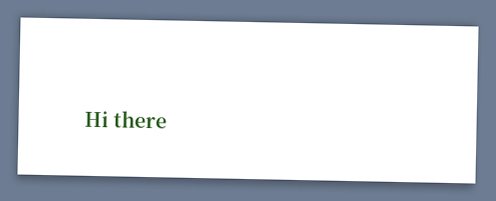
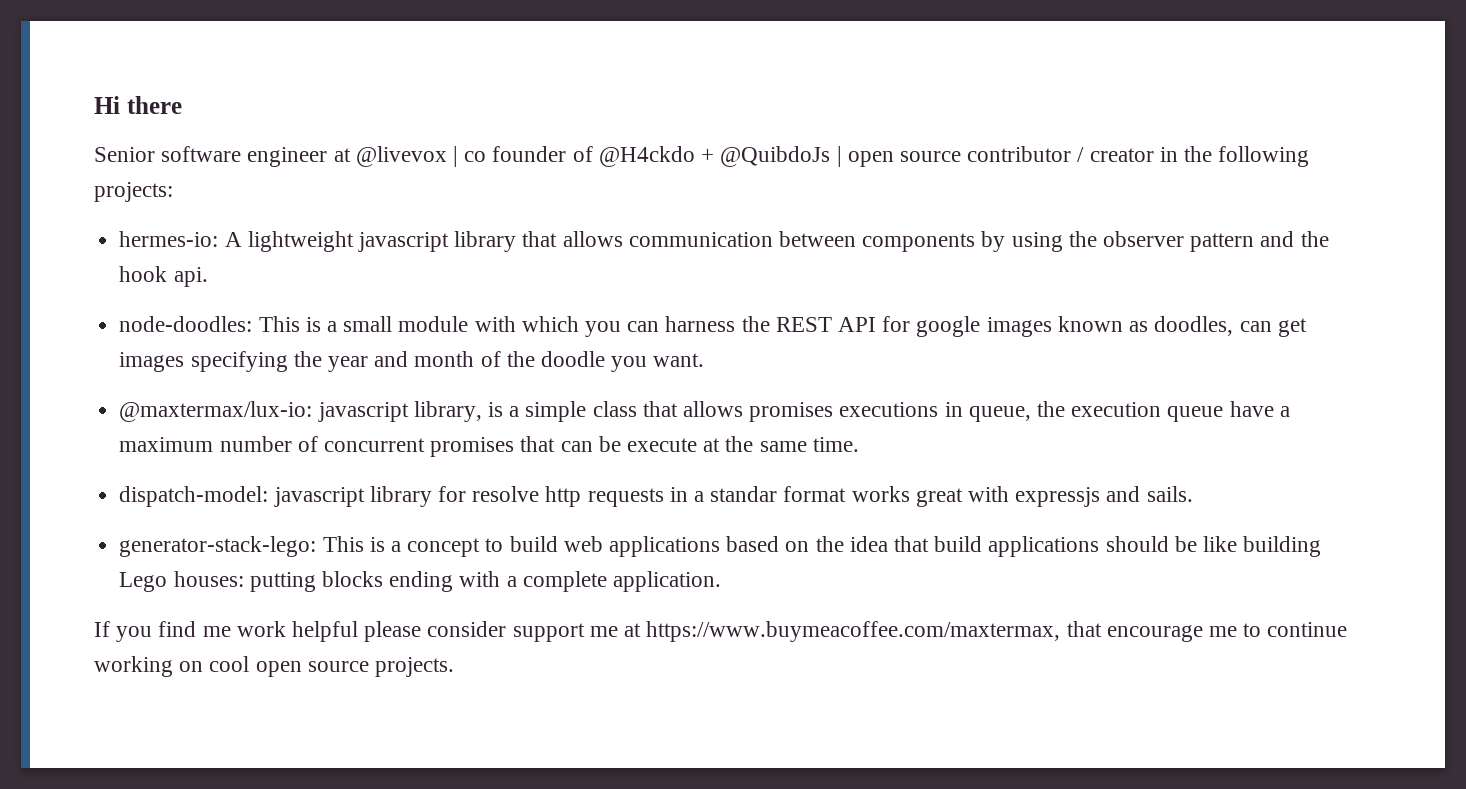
(168, 119) none -> [94,146,1310,167] [94,182,173,202] [119,231,1329,252] [119,266,208,287] [119,316,1307,337] [119,351,705,372] [119,401,1290,422] [119,436,859,457] [119,486,1193,507] [119,536,1322,557] [119,571,721,592] [94,621,1348,642] [94,656,455,677] // Senior software engineer at @livevox | co founder of @H4ckdo + @QuibdoJs | open source contributor / creator in the following projects: // hermes-io: A lightweight javascript library that allows communication between components by using the observer pattern and the hook api. // node-doodles: This is a small module with which you can harness the REST API for google images known as doodles, can get images specifying the year and month of the doodle you want. // @maxtermax/lux-io: javascript library, is a simple class that allows promises executions in queue, the execution queue have a maximum number of concurrent promises that can be execute at the same time. // dispatch-model: javascript library for resolve http requests in a standar format works great with expressjs and sails. // generator-stack-lego: This is a concept to build web applications based on the idea that build applications should be like building Lego houses: putting blocks ending with a complete application. // If you find me work helpful please consider support me at https://www.buymeacoffee.com/maxtermax, that encourage me to continue working on cool open source projects.

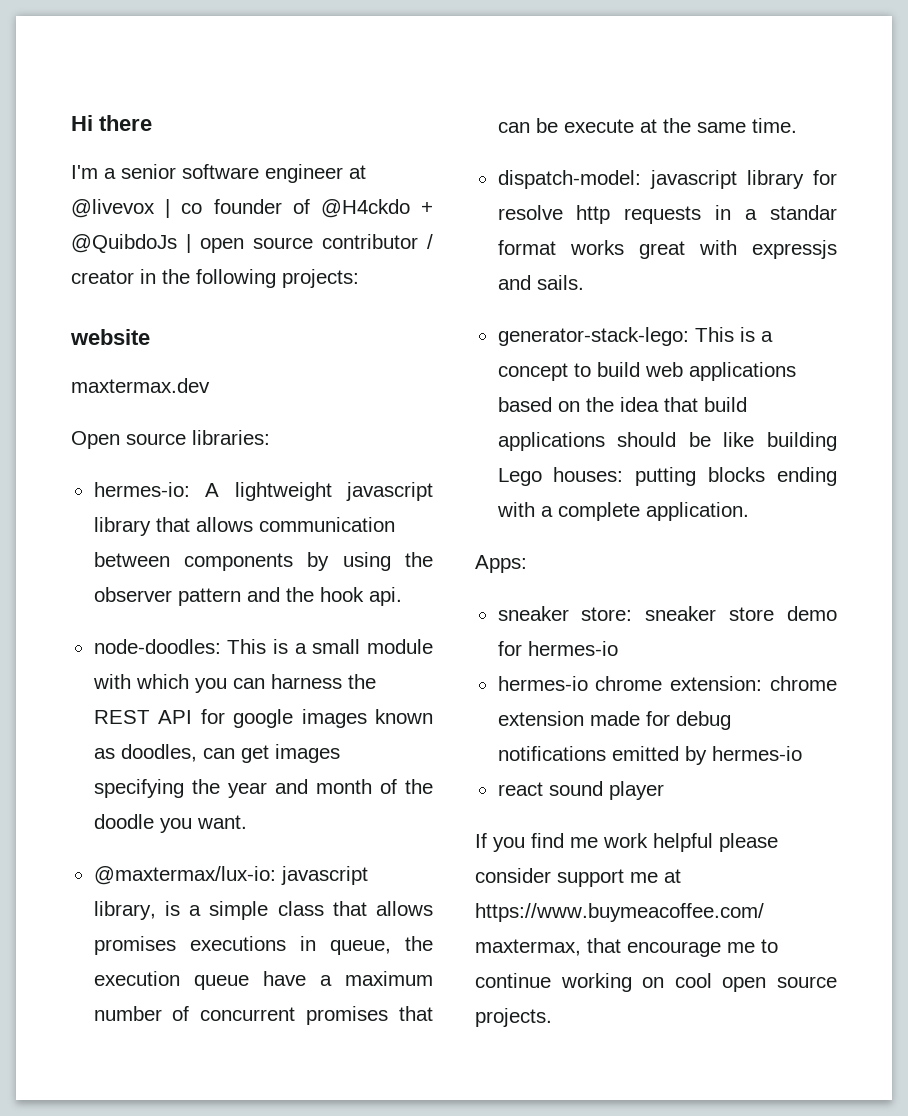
[94,147,155,162] Senior -> [71,164,176,179] I'm a senior
(173, 192) none -> [70,329,150,345] [71,378,210,393] [71,430,270,449] // website // maxtermax.dev // Open source libraries:
(721, 581) none -> [475,555,527,573] [497,606,837,621] [497,641,618,656] [497,676,837,691] [497,711,731,730] [497,746,802,765] [497,781,664,800] // Apps: // sneaker store: sneaker store demo for hermes-io // hermes-io chrome extension: chrome extension made for debug notifications emitted by hermes-io // react sound player

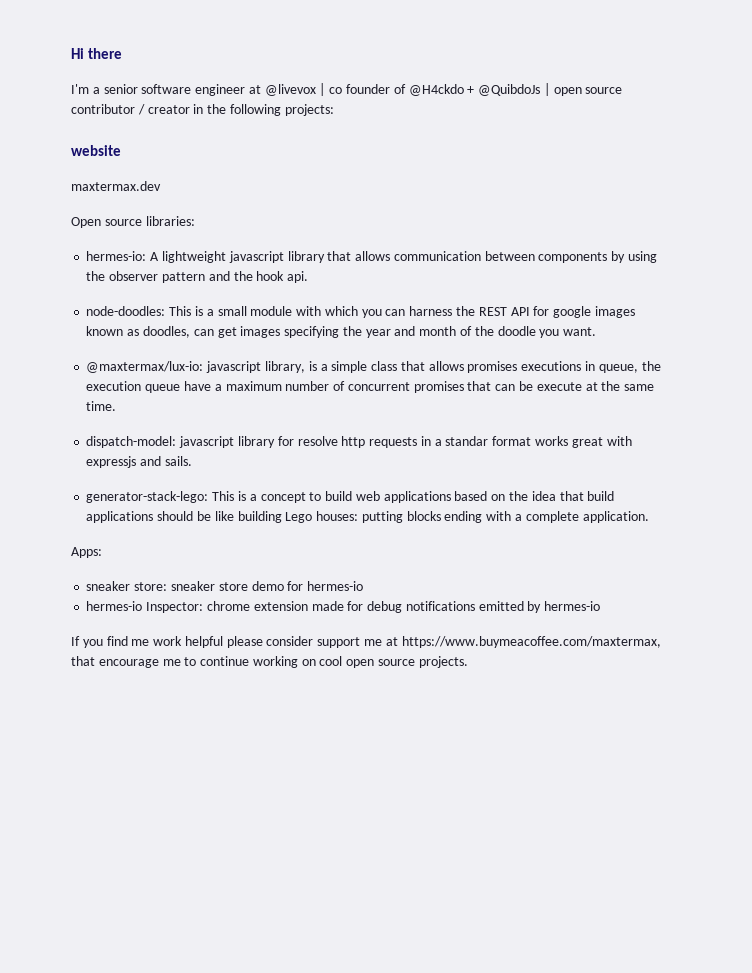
[595,676,763,691] chrome extension: -> [146,602,204,613] Inspector:
[497,781,664,800] // react sound player -> (601, 606) none

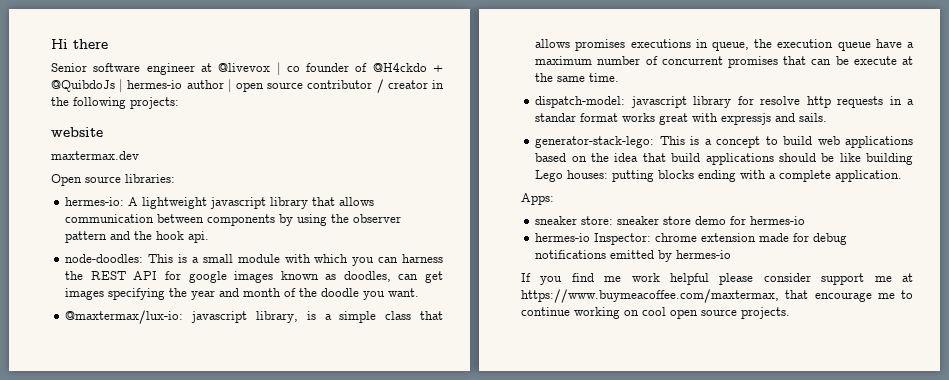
[71,84,138,94] I'm a senior -> [51,63,87,72] Senior
(550, 89) none -> [127,79,232,93] hermes-io author |

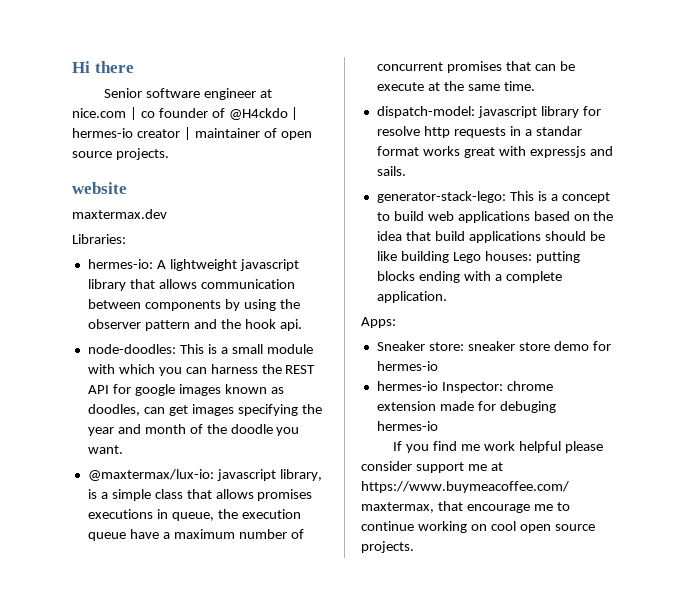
[218,63,271,72] @livevox -> [72,108,126,118] nice.com
[433,65,444,72] [51,79,444,93] [51,97,179,109] + @QuibdoJs | hermes-io author | open source contributor / creator in the following projects: -> [291,107,299,120] [72,127,312,140] [72,148,169,160] | hermes-io creator | maintainer of open source projects.
[51,174,175,186] Open source libraries: -> [72,234,126,244] Libraries:
[535,216,578,225] sneaker -> [376,341,425,351] Sneaker
[813,233,848,245] [535,250,673,262] debug notifications emitted by -> [499,401,556,413] debuging

